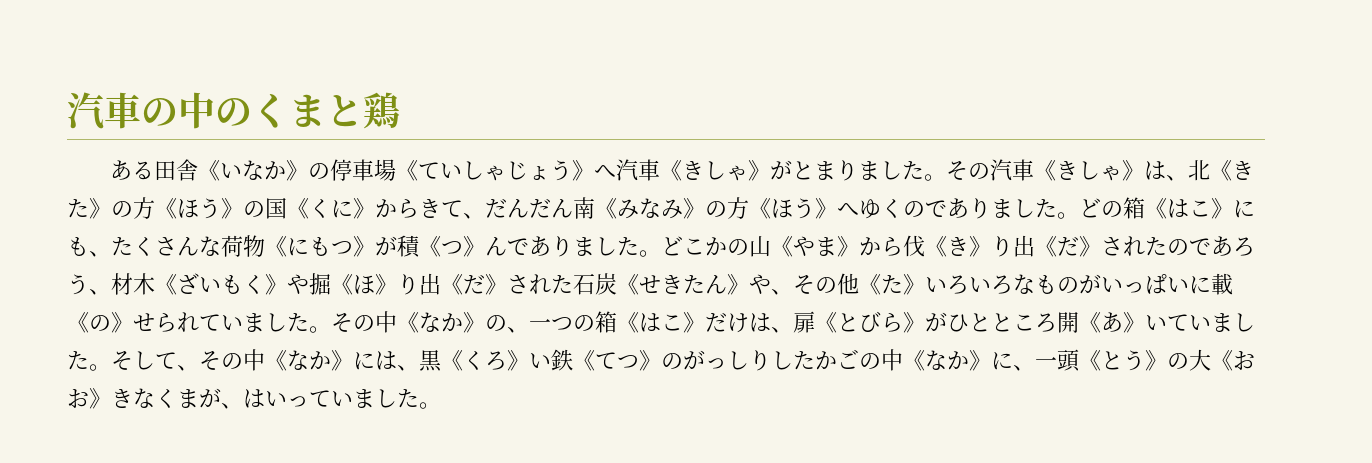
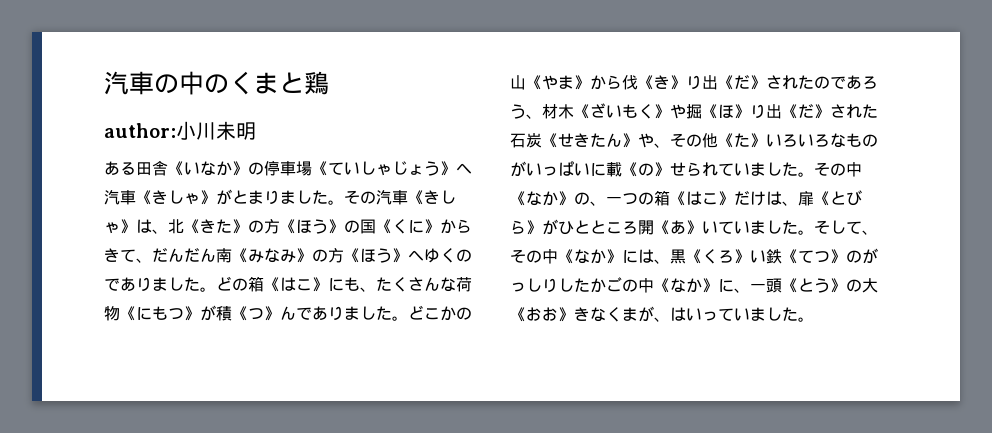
(400, 110) none -> [104,121,256,140] // author:小川未明

